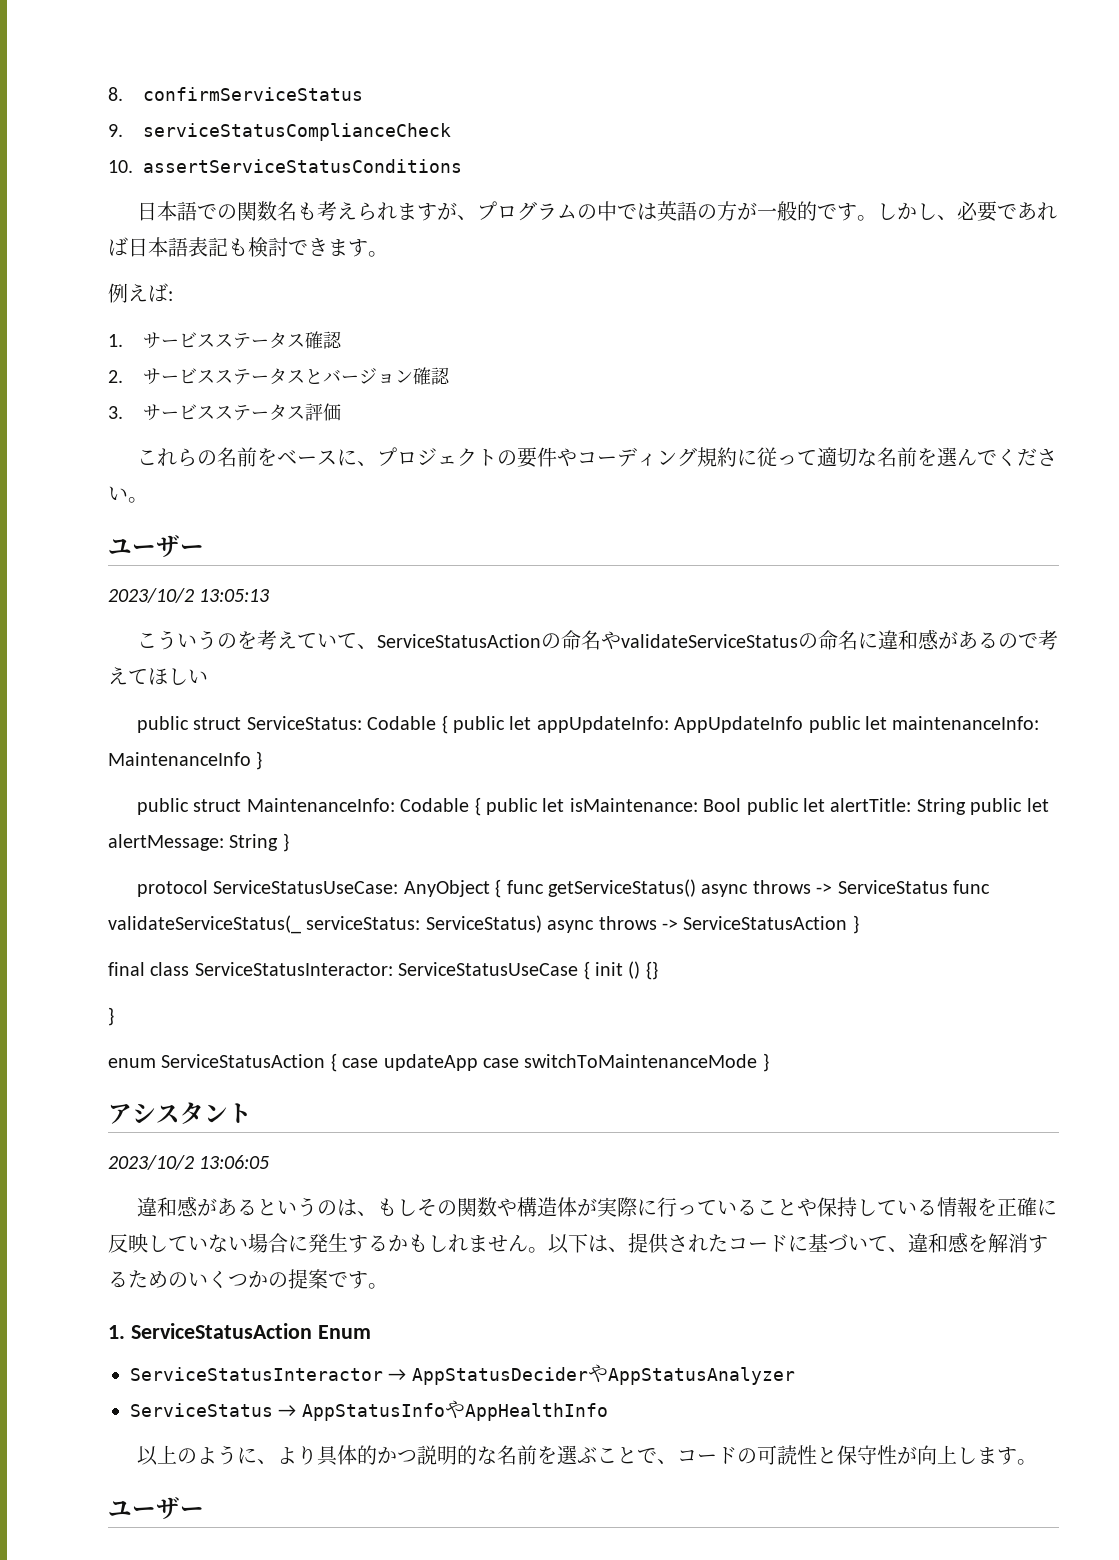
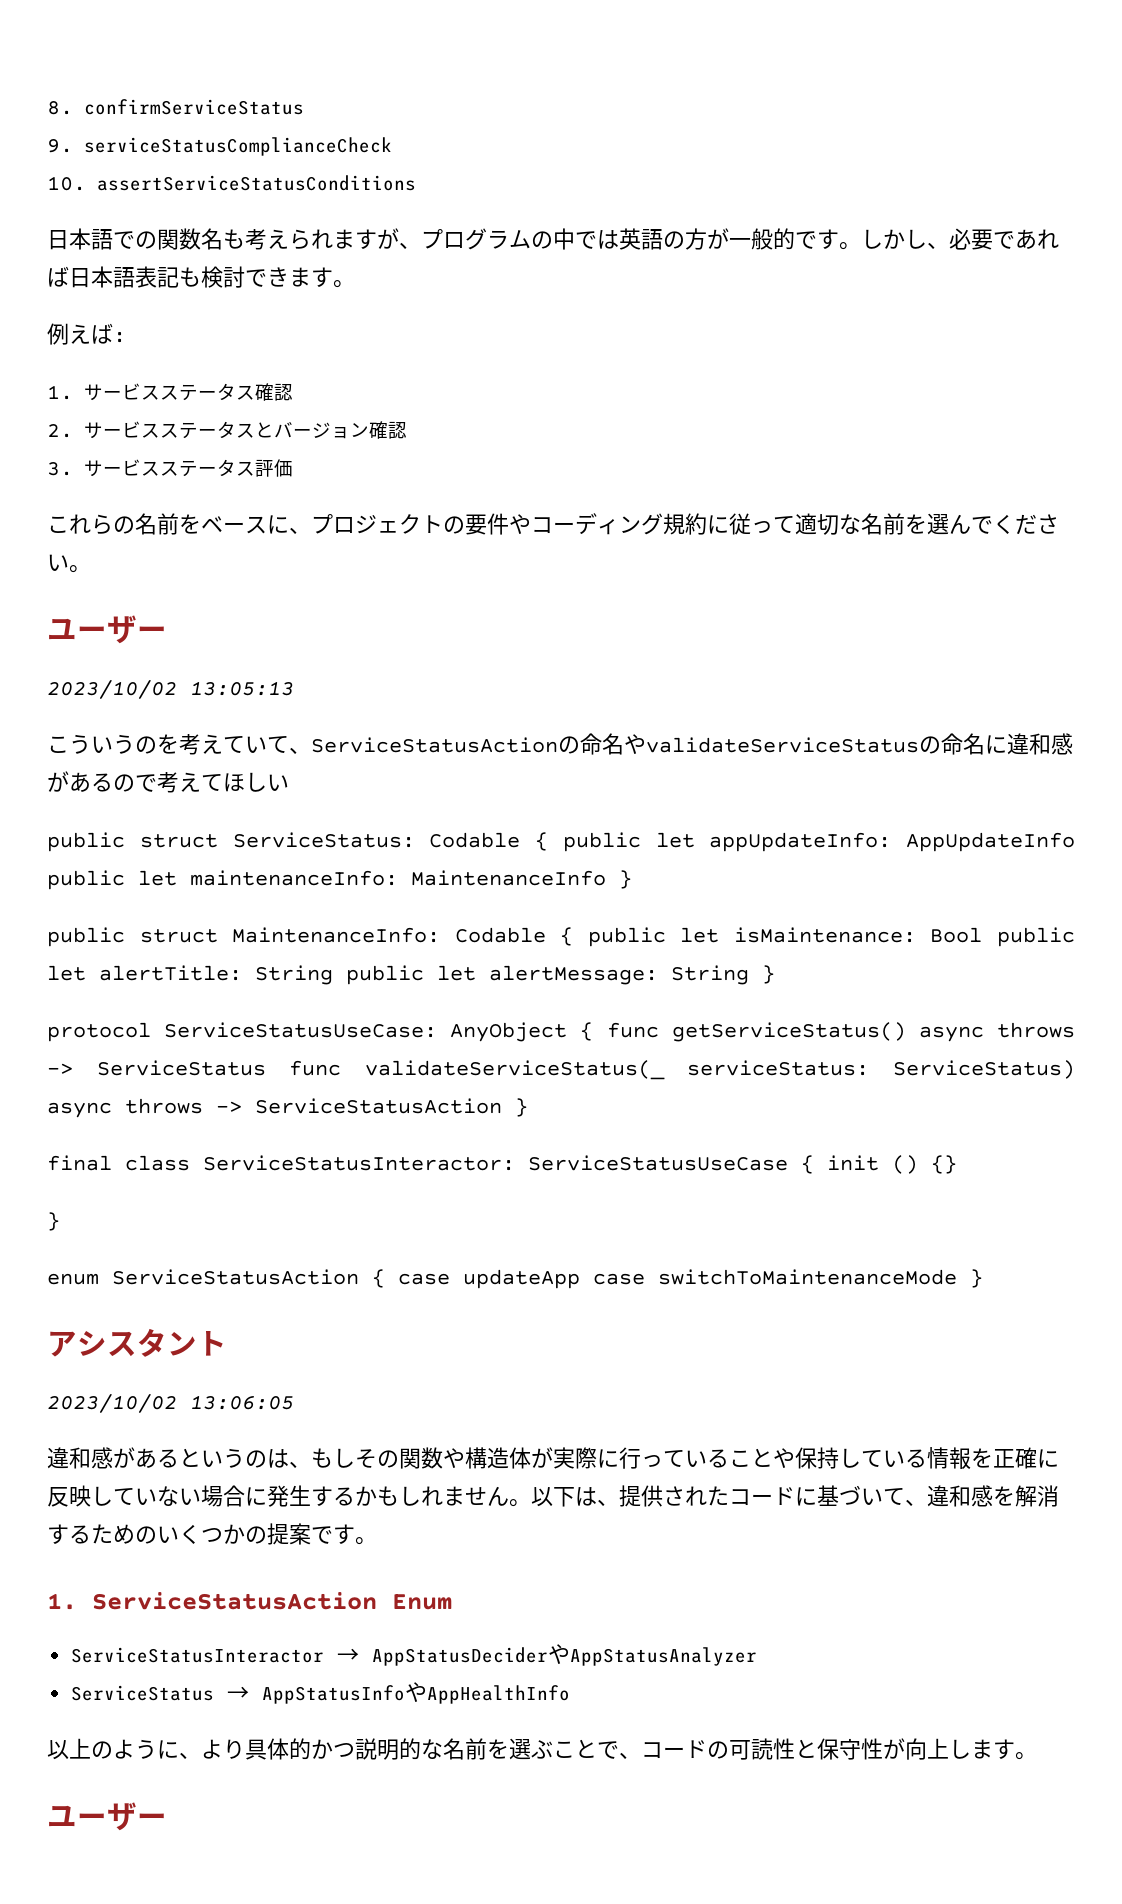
[108,588,194,603] 2023/10/2 -> [47,680,177,699] 2023/10/02
[108,1155,194,1170] 2023/10/2 -> [47,1394,177,1413] 2023/10/02

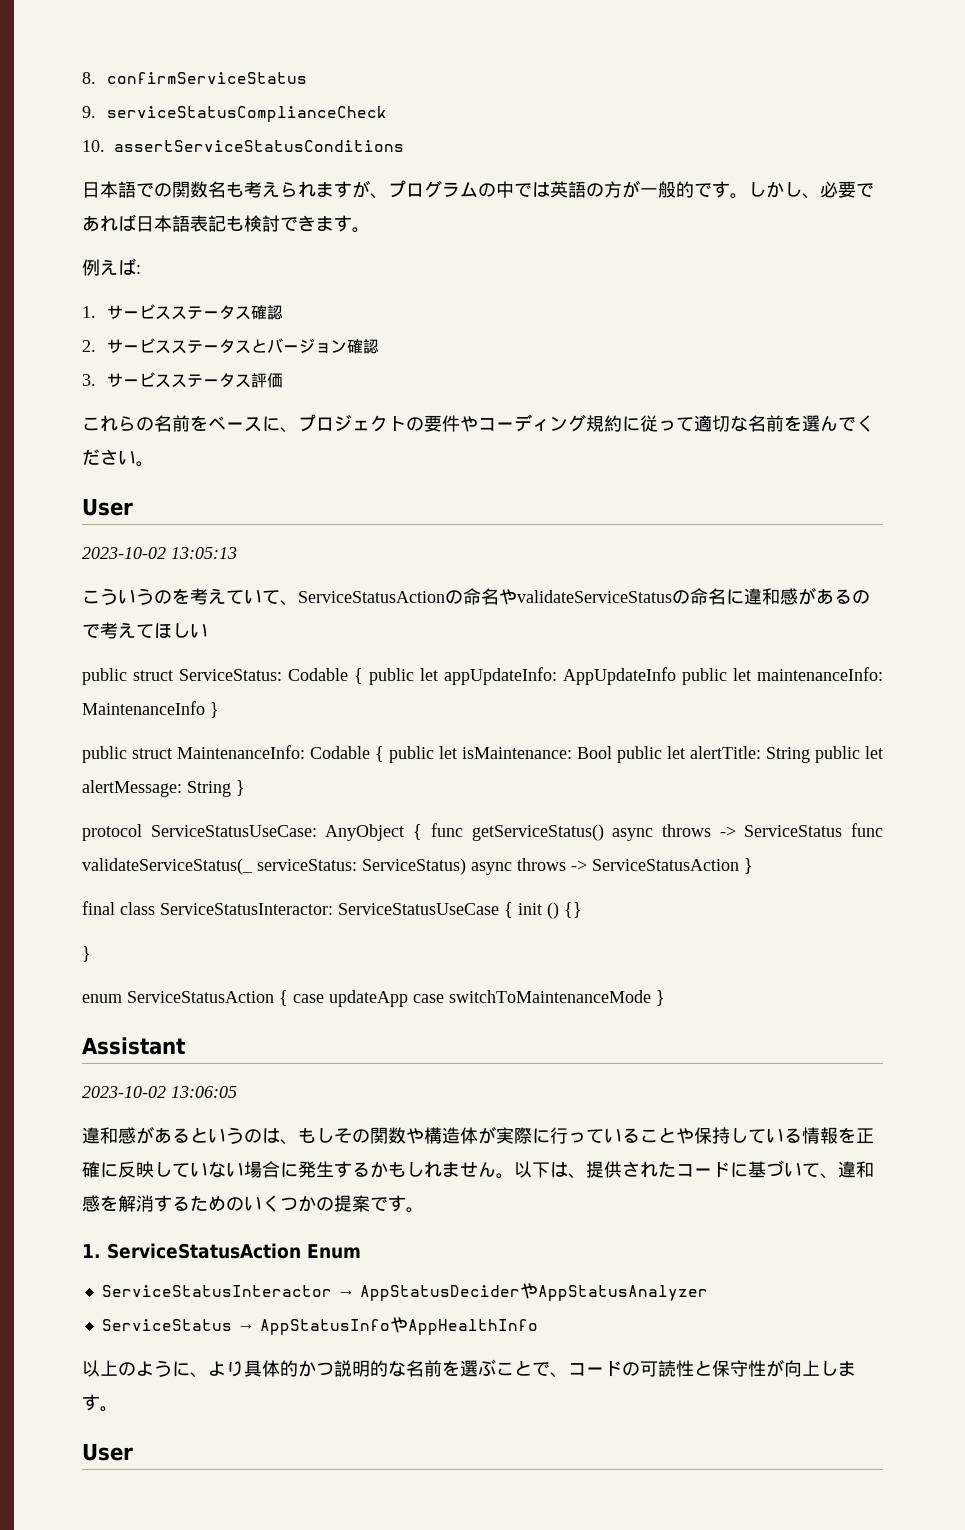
[47,615,167,644] [47,680,177,699] ユーザー // 2023/10/02 -> [82,498,133,516] [82,547,166,559] User // 2023-10-02
[47,1328,227,1357] [47,1394,177,1413] アシスタント // 2023/10/02 -> [82,1037,186,1055] [82,1086,166,1098] Assistant // 2023-10-02
[47,1802,167,1831] ユーザー -> [82,1443,133,1461] User

